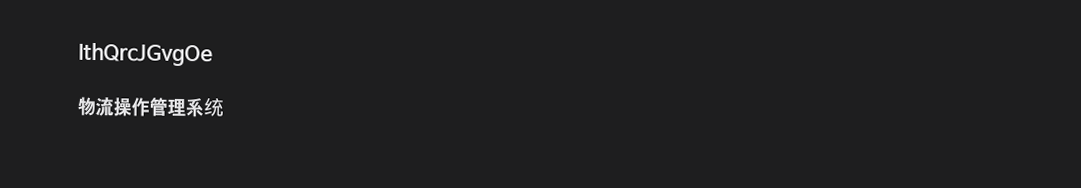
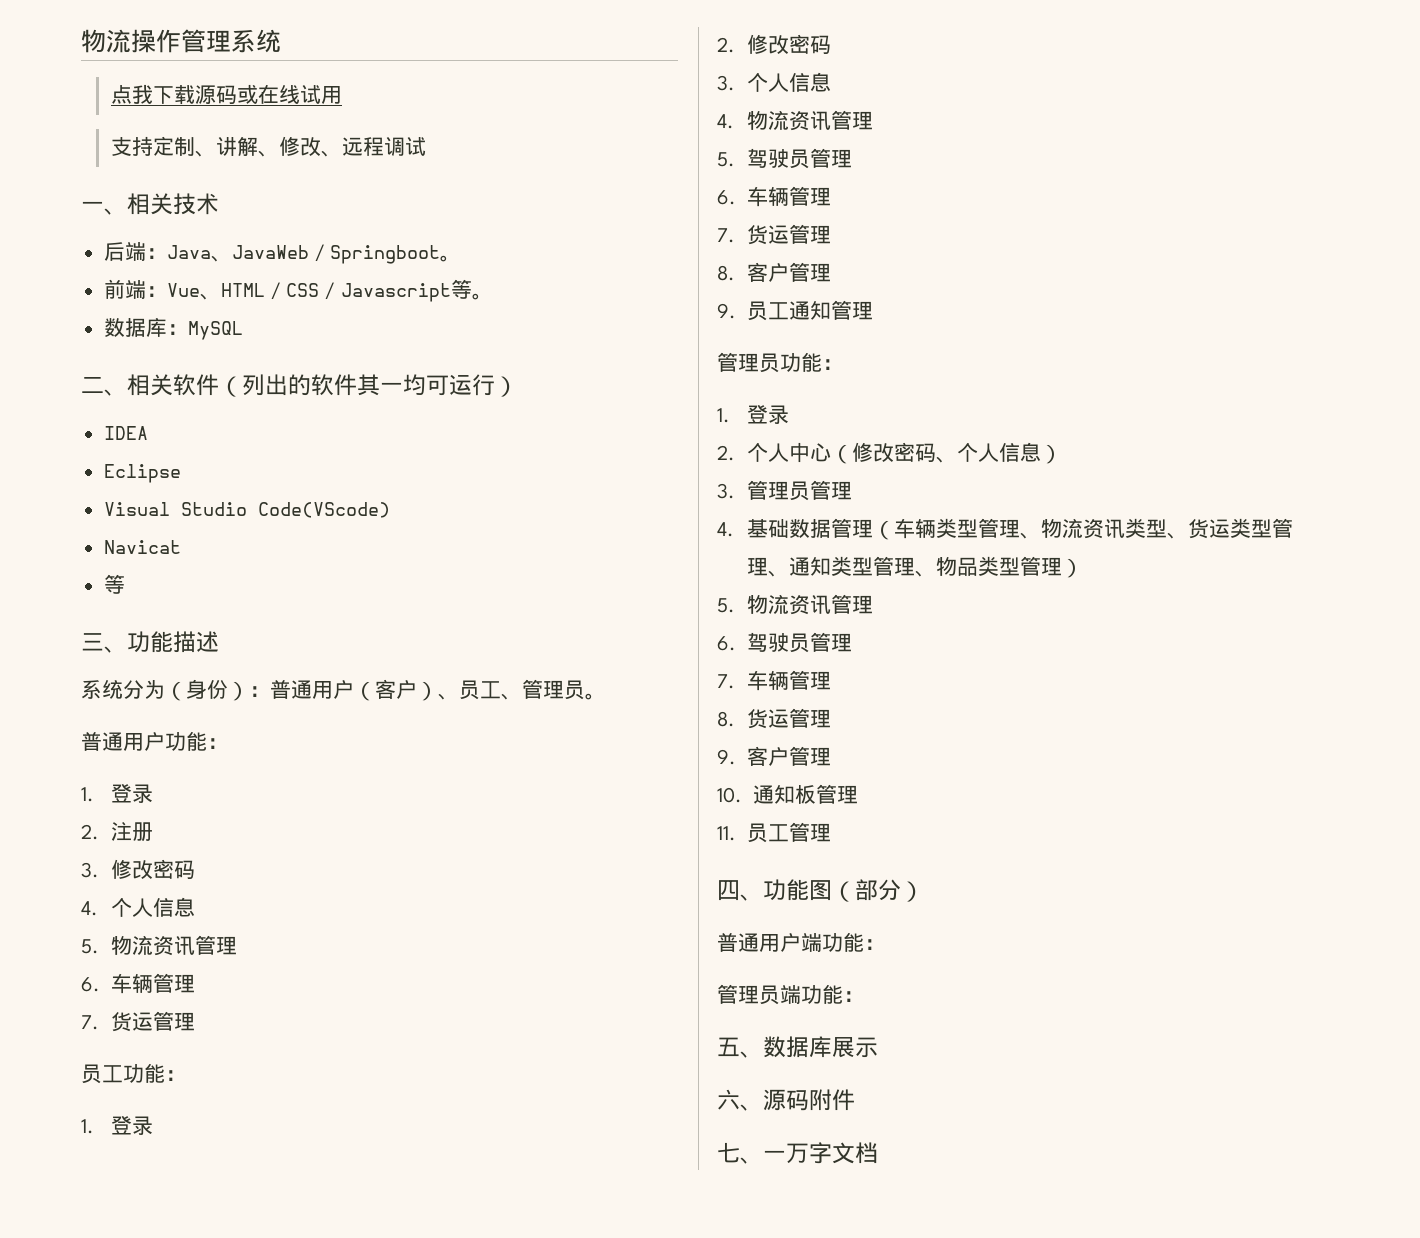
[78,42,213,67] IthQrcJGvgOe // -> (81, 41) none
(224, 107) none -> [110,84,342,105] [110,136,426,157] [81,193,219,215] [104,242,462,264] [104,279,493,302] [104,317,244,340] [81,374,518,397] [104,426,149,440] [104,464,182,483] [104,502,391,518] [104,540,182,554] [104,574,126,594] [81,631,219,653] [81,679,606,701] [81,731,228,751] [81,784,153,803] [81,822,153,841] [81,859,195,879] [81,897,195,917] [81,935,237,956] [81,973,195,994] [81,1011,195,1032] [81,1063,186,1084] [81,1116,153,1135] [717,34,831,54] [717,72,831,92] [717,110,873,131] [717,148,852,169] [717,186,831,207] [717,224,831,245] [717,262,831,282] [717,300,873,321] [717,352,843,373] [717,405,789,424] [717,442,1062,464] [717,480,852,501] [717,518,1293,540] [746,556,1083,578] [717,594,873,615] [717,632,852,653] [717,670,831,691] [717,708,831,729] [717,746,831,766] [717,784,858,804] [717,822,831,843] [717,879,924,902] [717,932,885,952] [717,984,864,1005] [717,1036,878,1058] [717,1089,855,1111] [717,1142,878,1164] // 点我下载源码或在线试用 // 支持定制、讲解、修改、远程调试 // 一、相关技术 // 后端：Java、JavaWeb / Springboot。 // 前端：Vue、HTML / CSS / Javascript等。 // 数据库：MySQL // 二、相关软件（列出的软件其一均可运行） // IDEA // Eclipse // Visual Studio Code(VScode) // Navicat // 等 // 三、功能描述 // 系统分为（身份）：普通用户（客户）、员工、管理员。 // 普通用户功能： // 1.登录 // 2.注册 // 3.修改密码 // 4.个人信息 // 5.物流资讯管理 // 6.车辆管理 // 7.货运管理 // 员工功能： // 1.登录 // 2.修改密码 // 3.个人信息 // 4.物流资讯管理 // 5.驾驶员管理 // 6.车辆管理 // 7.货运管理 // 8.客户管理 // 9.员工通知管理 // 管理员功能： // 1.登录 // 2.个人中心（修改密码、个人信息） // 3.管理员管理 // 4.基础数据管理（车辆类型管理、物流资讯类型、货运类型管理、通知类型管理、物品类型管理） // 5.物流资讯管理 // 6.驾驶员管理 // 7.车辆管理 // 8.货运管理 // 9.客户管理 // 10.通知板管理 // 11.员工管理 // 四、功能图（部分） // 普通用户端功能： // 管理员端功能： // 五、数据库展示 // 六、源码附件 // 七、一万字文档

